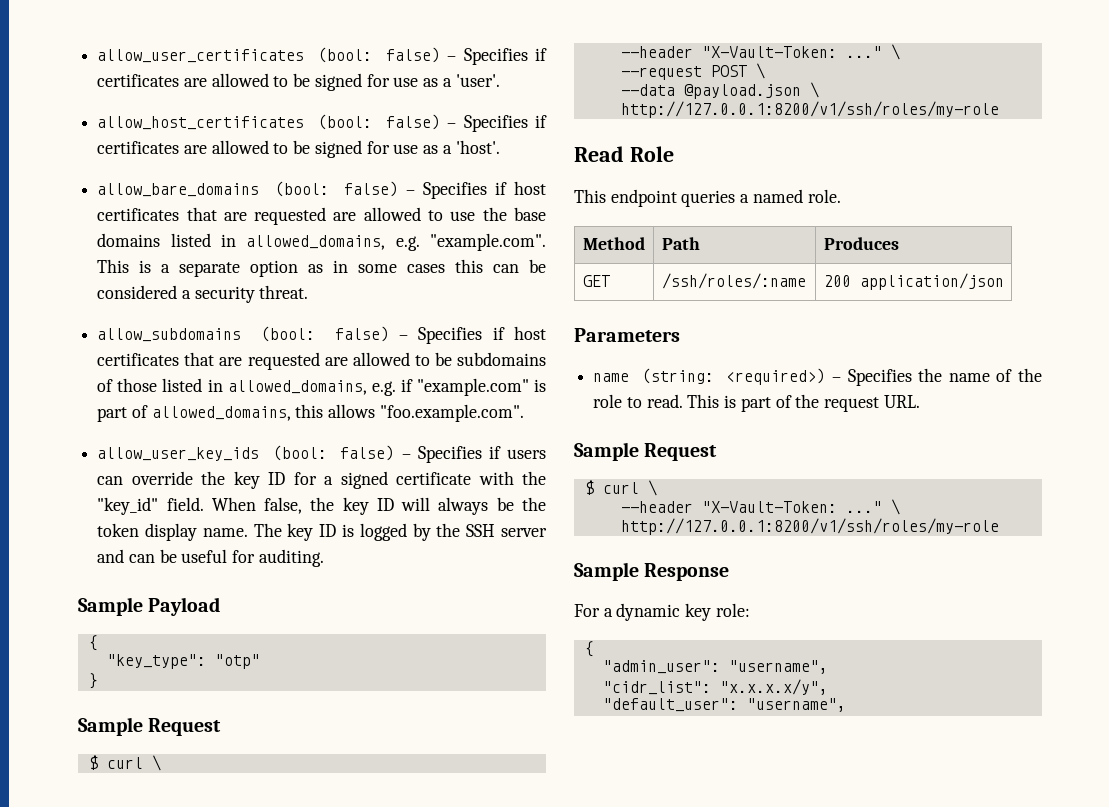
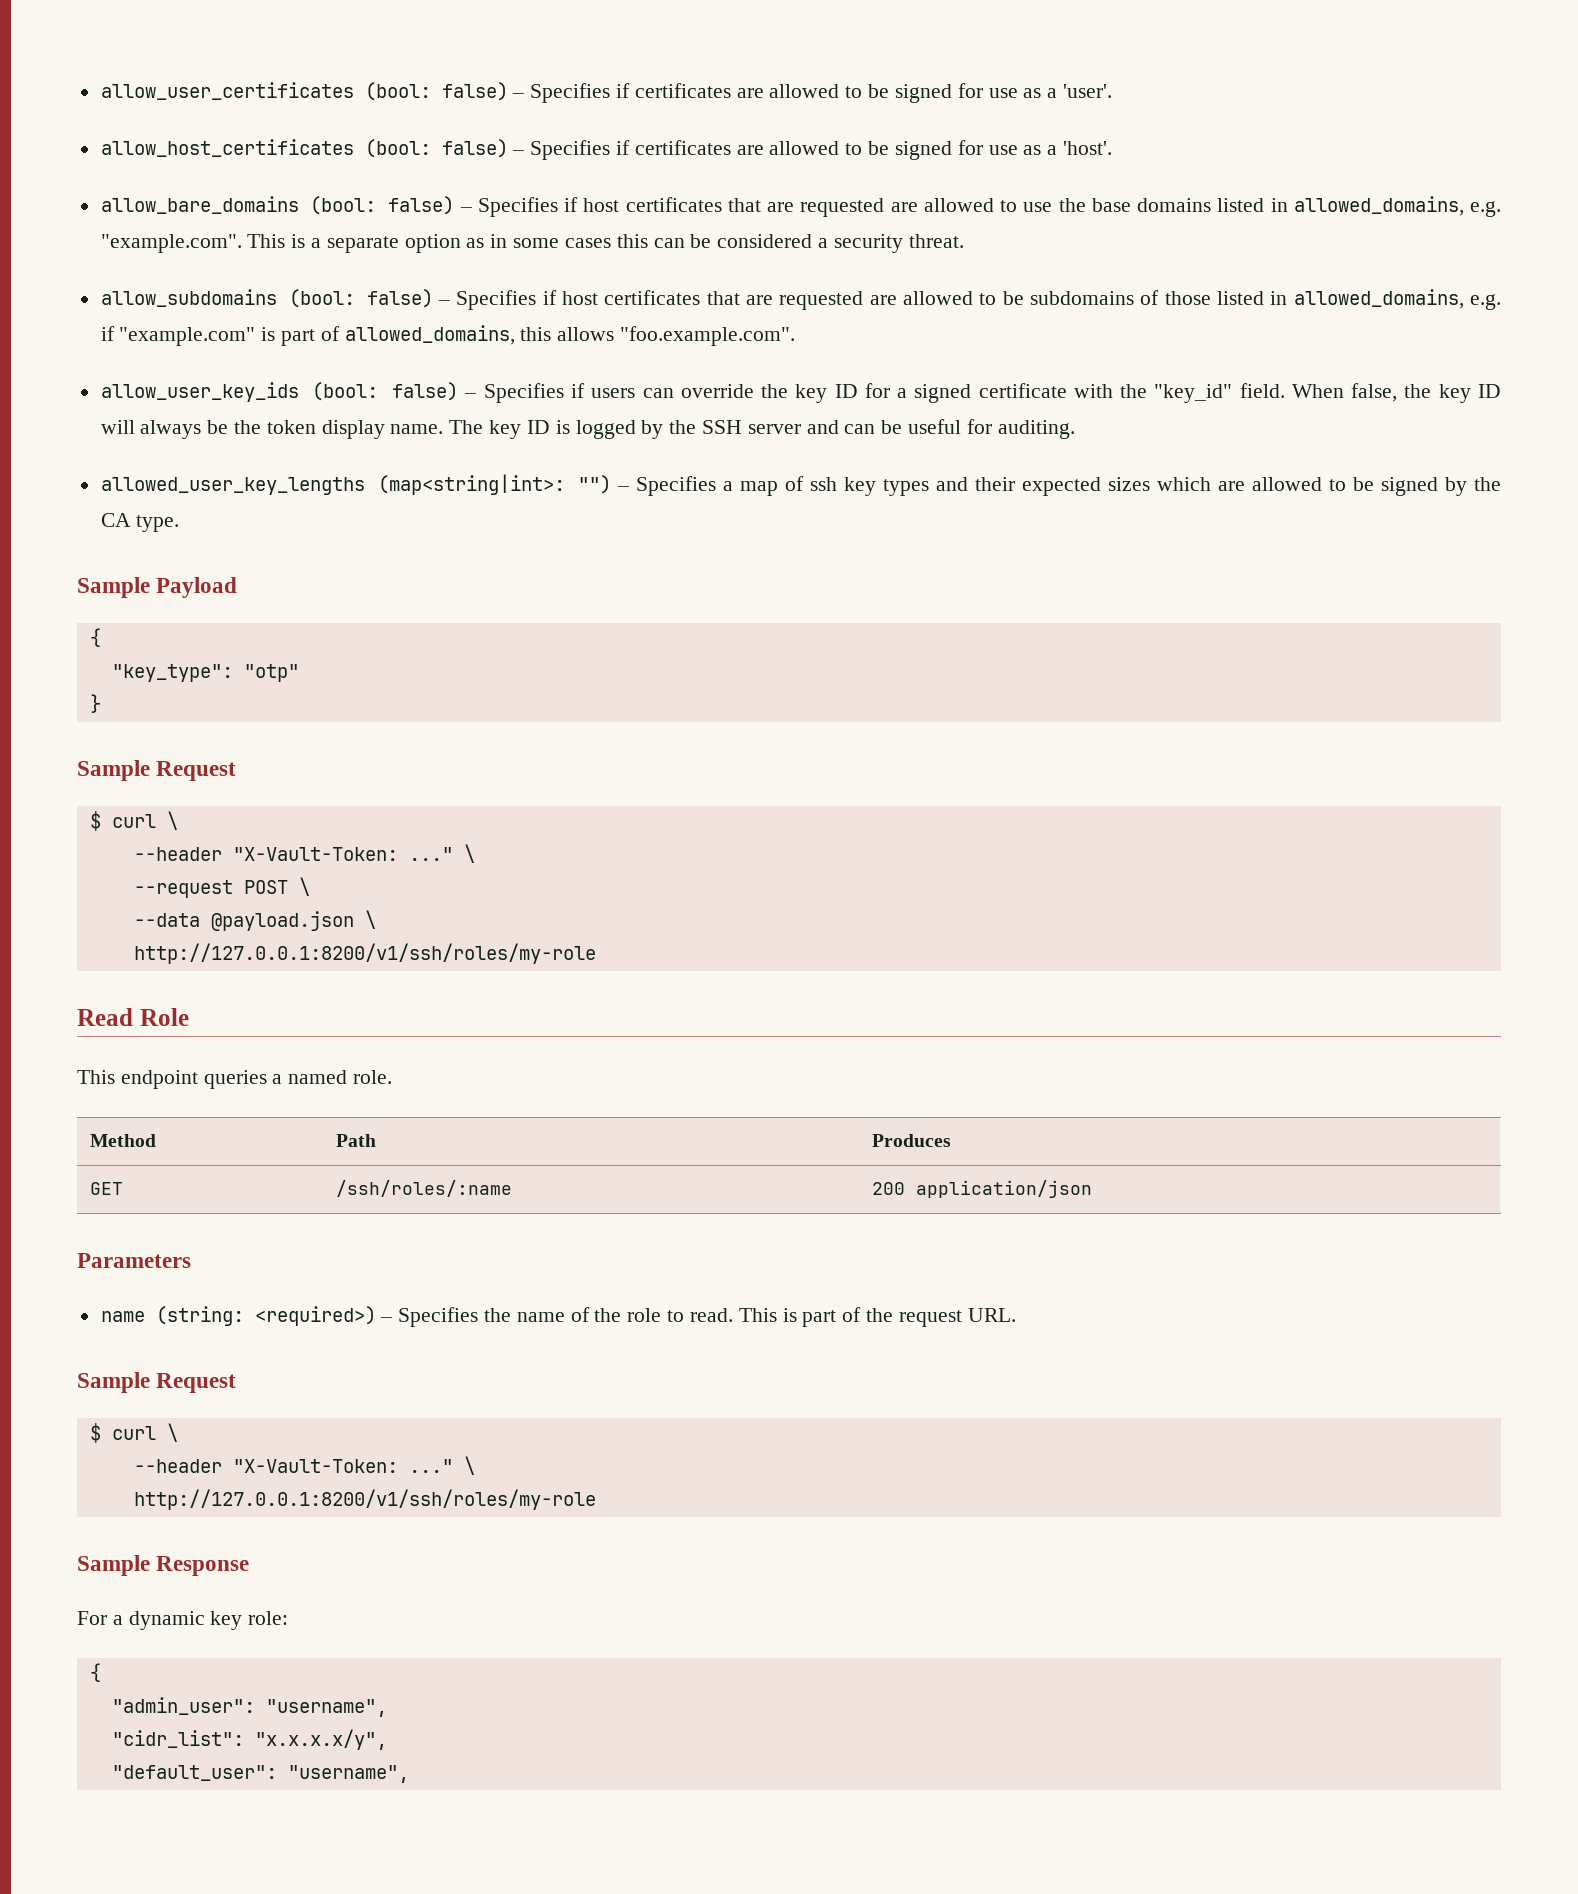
(324, 558) none -> [100,474,1502,496] [100,513,180,532] // allowed_user_key_lengths (map<string|int>: "") – Specifies a map of ssh key types and their expected sizes which are allowed to be signed by the CA type.

